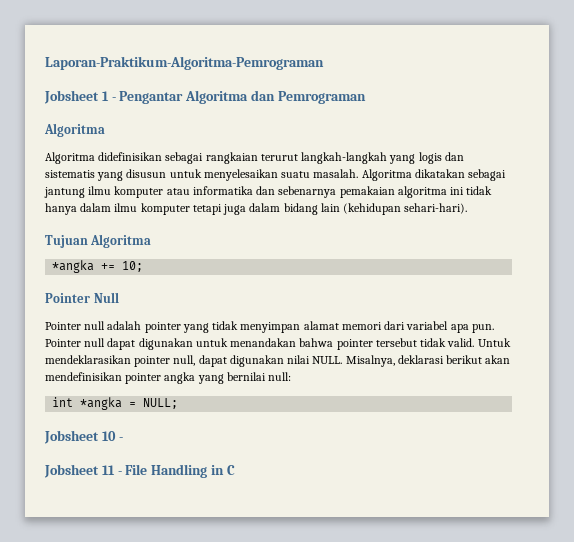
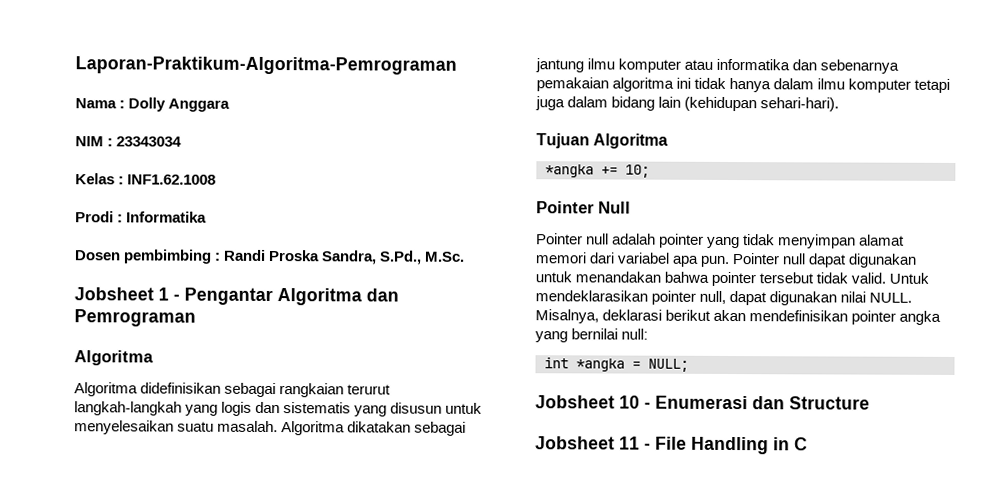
(324, 63) none -> [75,97,231,112] [75,136,183,147] [75,173,217,185] [75,211,208,223] [74,249,466,265] // Nama : Dolly Anggara // NIM : 23343034 // Kelas : INF1.62.1008 // Prodi : Informatika // Dosen pembimbing : Randi Proska Sandra, S.Pd., M.Sc.
(123, 439) none -> [655,395,870,410] Enumerasi dan Structure

